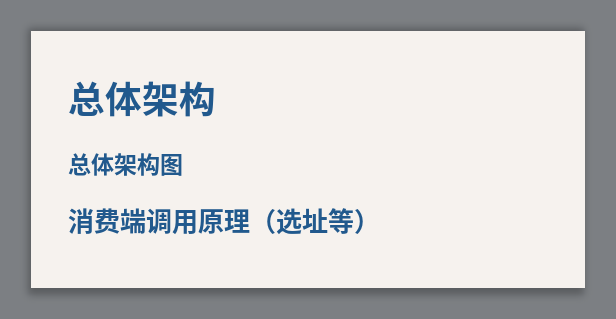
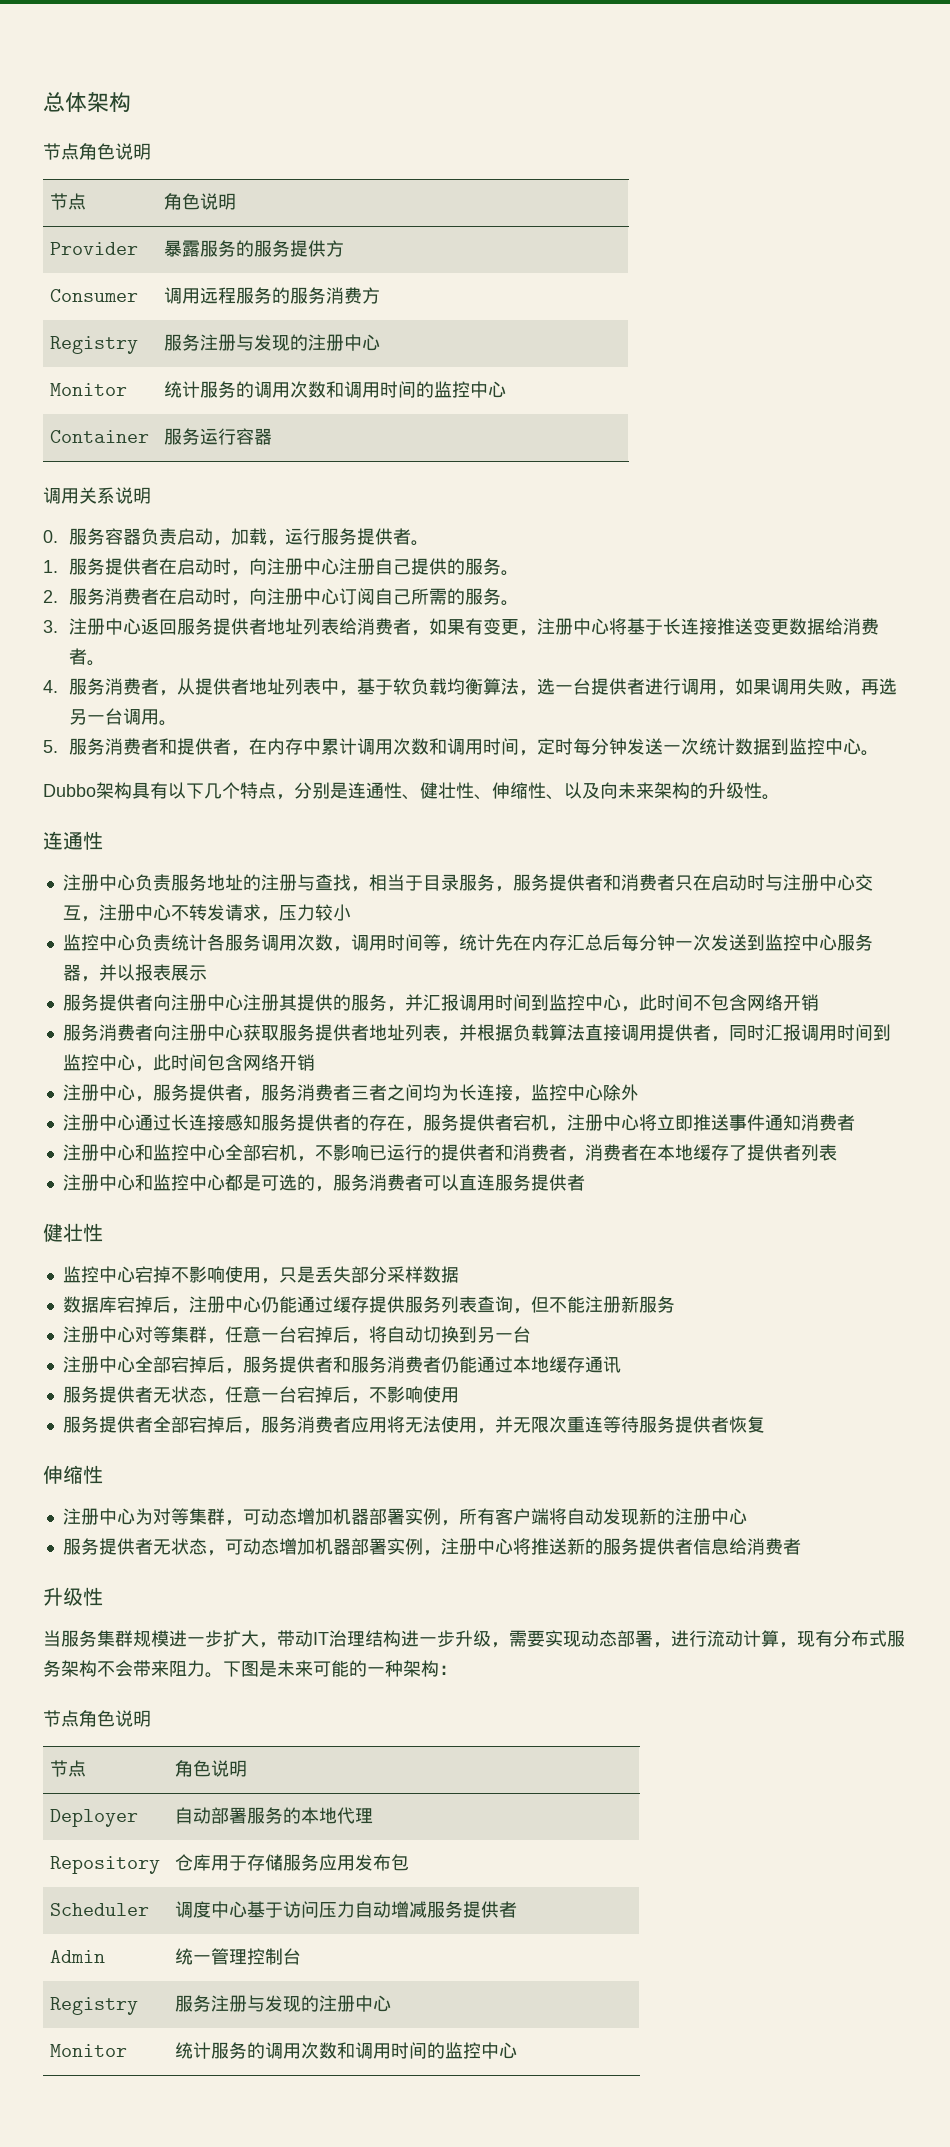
[68,153,183,176] [68,208,380,235] 总体架构图 // 消费端调用原理（选址等） -> [43,143,151,160] [50,193,87,210] [164,193,237,210] [50,242,139,255] [164,240,345,257] [50,289,139,302] [164,287,381,304] [50,336,139,354] [164,334,381,351] [50,383,128,396] [164,381,507,398] [50,430,150,443] [164,428,273,445] [43,487,151,504] [43,528,429,546] [43,558,519,576] [43,588,519,606] [43,618,879,636] [68,648,105,666] [43,678,897,696] [68,708,177,726] [43,738,879,756] [43,782,780,800] [43,831,103,850] [62,874,873,892] [62,904,351,922] [62,934,873,952] [62,964,207,982] [62,994,819,1012] [62,1024,891,1042] [62,1054,315,1072] [62,1084,639,1102] [62,1114,855,1132] [62,1144,837,1162] [62,1174,585,1192] [43,1223,103,1242] [62,1266,459,1284] [62,1296,675,1314] [62,1326,531,1344] [62,1356,621,1374] [62,1386,459,1404] [62,1416,765,1434] [43,1465,103,1484] [62,1508,747,1526] [62,1538,801,1556] [43,1587,103,1606] [43,1630,905,1648] [43,1660,457,1678] [43,1710,151,1727] [50,1760,87,1777] [175,1760,248,1777] [50,1809,139,1827] [175,1807,374,1824] [50,1856,161,1874] [175,1854,410,1871] [50,1903,150,1916] [175,1901,518,1918] [50,1950,106,1963] [175,1948,302,1965] [50,1997,139,2015] [175,1995,392,2012] [50,2044,128,2057] [175,2042,518,2059] 节点角色说明 // 节点 | 角色说明 // Provider | 暴露服务的服务提供方 // Consumer | 调用远程服务的服务消费方 // Registry | 服务注册与发现的注册中心 // Monitor | 统计服务的调用次数和调用时间的监控中心 // Container | 服务运行容器 // 调用关系说明 // 0.服务容器负责启动，加载，运行服务提供者。 // 1.服务提供者在启动时，向注册中心注册自己提供的服务。 // 2.服务消费者在启动时，向注册中心订阅自己所需的服务。 // 3.注册中心返回服务提供者地址列表给消费者，如果有变更，注册中心将基于长连接推送变更数据给消费者。 // 4.服务消费者，从提供者地址列表中，基于软负载均衡算法，选一台提供者进行调用，如果调用失败，再选另一台调用。 // 5.服务消费者和提供者，在内存中累计调用次数和调用时间，定时每分钟发送一次统计数据到监控中心。 // Dubbo架构具有以下几个特点，分别是连通性、健壮性、伸缩性、以及向未来架构的升级性。 // 连通性 // 注册中心负责服务地址的注册与查找，相当于目录服务，服务提供者和消费者只在启动时与注册中心交互，注册中心不转发请求，压力较小 // 监控中心负责统计各服务调用次数，调用时间等，统计先在内存汇总后每分钟一次发送到监控中心服务器，并以报表展示 // 服务提供者向注册中心注册其提供的服务，并汇报调用时间到监控中心，此时间不包含网络开销 // 服务消费者向注册中心获取服务提供者地址列表，并根据负载算法直接调用提供者，同时汇报调用时间到监控中心，此时间包含网络开销 // 注册中心，服务提供者，服务消费者三者之间均为长连接，监控中心除外 // 注册中心通过长连接感知服务提供者的存在，服务提供者宕机，注册中心将立即推送事件通知消费者 // 注册中心和监控中心全部宕机，不影响已运行的提供者和消费者，消费者在本地缓存了提供者列表 // 注册中心和监控中心都是可选的，服务消费者可以直连服务提供者 // 健壮性 // 监控中心宕掉不影响使用，只是丢失部分采样数据 // 数据库宕掉后，注册中心仍能通过缓存提供服务列表查询，但不能注册新服务 // 注册中心对等集群，任意一台宕掉后，将自动切换到另一台 // 注册中心全部宕掉后，服务提供者和服务消费者仍能通过本地缓存通讯 // 服务提供者无状态，任意一台宕掉后，不影响使用 // 服务提供者全部宕掉后，服务消费者应用将无法使用，并无限次重连等待服务提供者恢复 // 伸缩性 // 注册中心为对等集群，可动态增加机器部署实例，所有客户端将自动发现新的注册中心 // 服务提供者无状态，可动态增加机器部署实例，注册中心将推送新的服务提供者信息给消费者 // 升级性 // 当服务集群规模进一步扩大，带动IT治理结构进一步升级，需要实现动态部署，进行流动计算，现有分布式服务架构不会带来阻力。下图是未来可能的一种架构： // 节点角色说明 // 节点 | 角色说明 // Deployer | 自动部署服务的本地代理 // Repository | 仓库用于存储服务应用发布包 // Scheduler | 调度中心基于访问压力自动增减服务提供者 // Admin | 统一管理控制台 // Registry | 服务注册与发现的注册中心 // Monitor | 统计服务的调用次数和调用时间的监控中心

